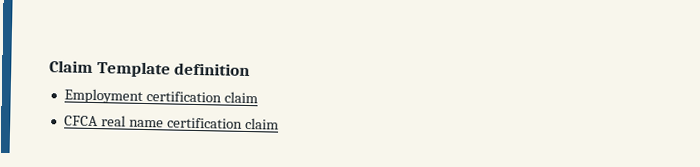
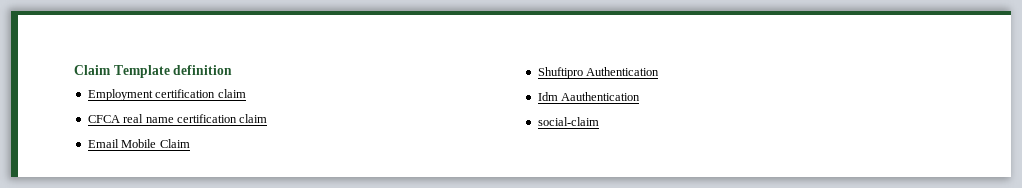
(279, 123) none -> [87,139,190,148] [537,67,660,79] [537,92,641,101] [537,117,599,126] // Email Mobile Claim // Shuftipro Authentication // Idm Aauthentication // social-claim

